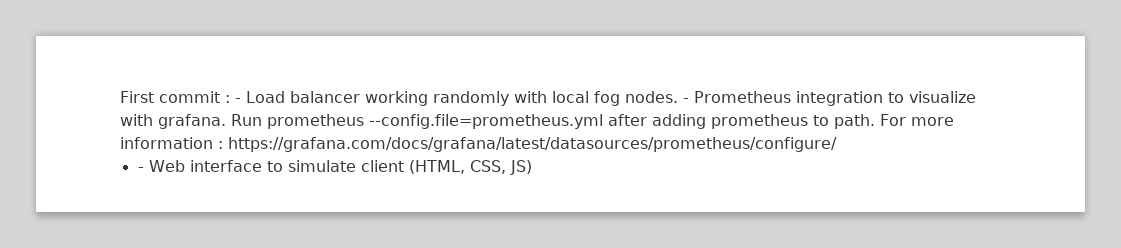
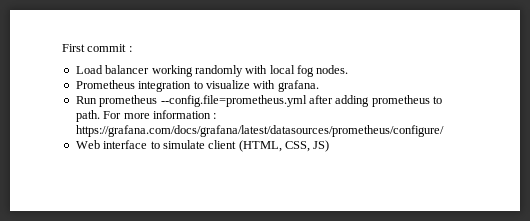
[234,98,241,103] - -> (132, 49) //
[682,98,689,103] - -> (349, 69) //
(226, 121) none -> (319, 86) //
[137,167,144,172] - -> (444, 131) none

